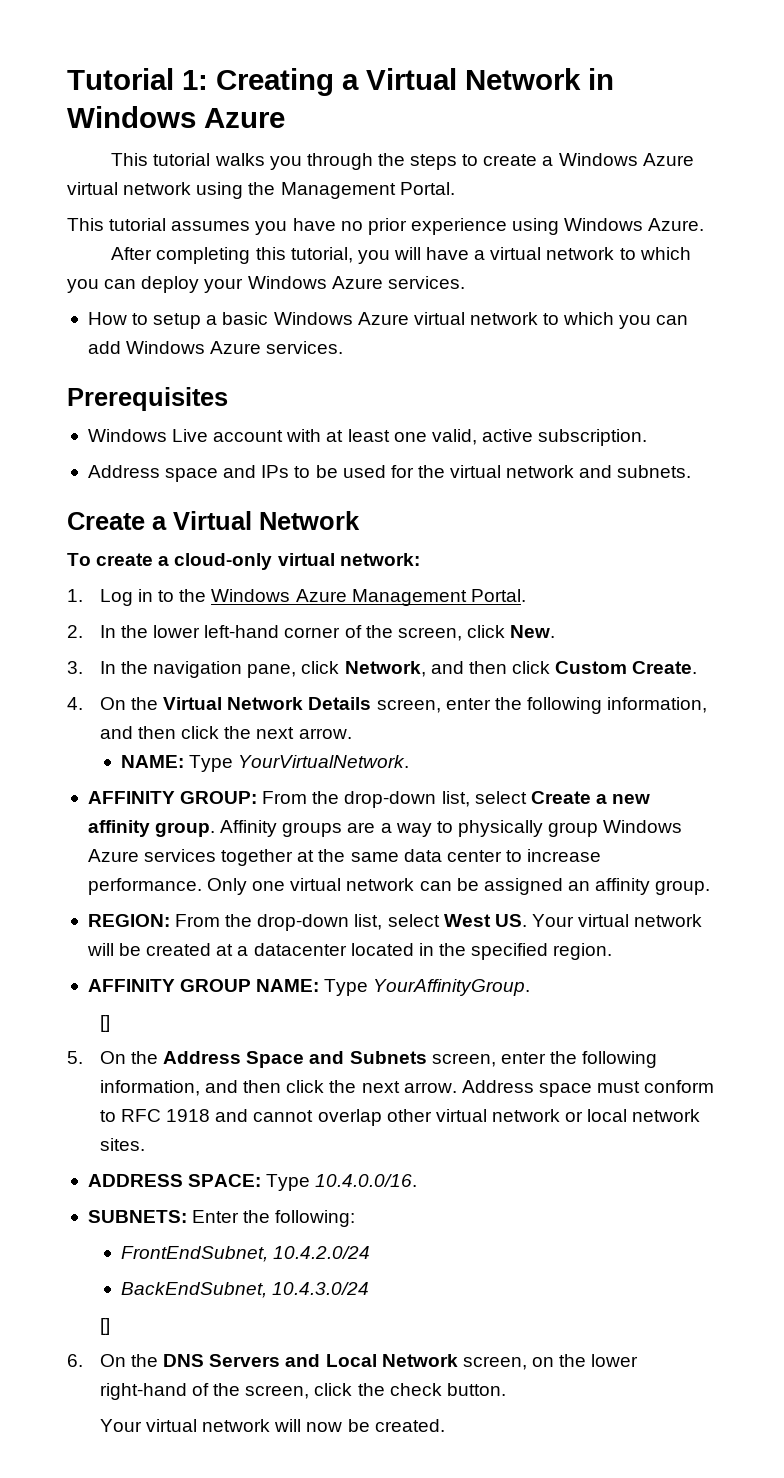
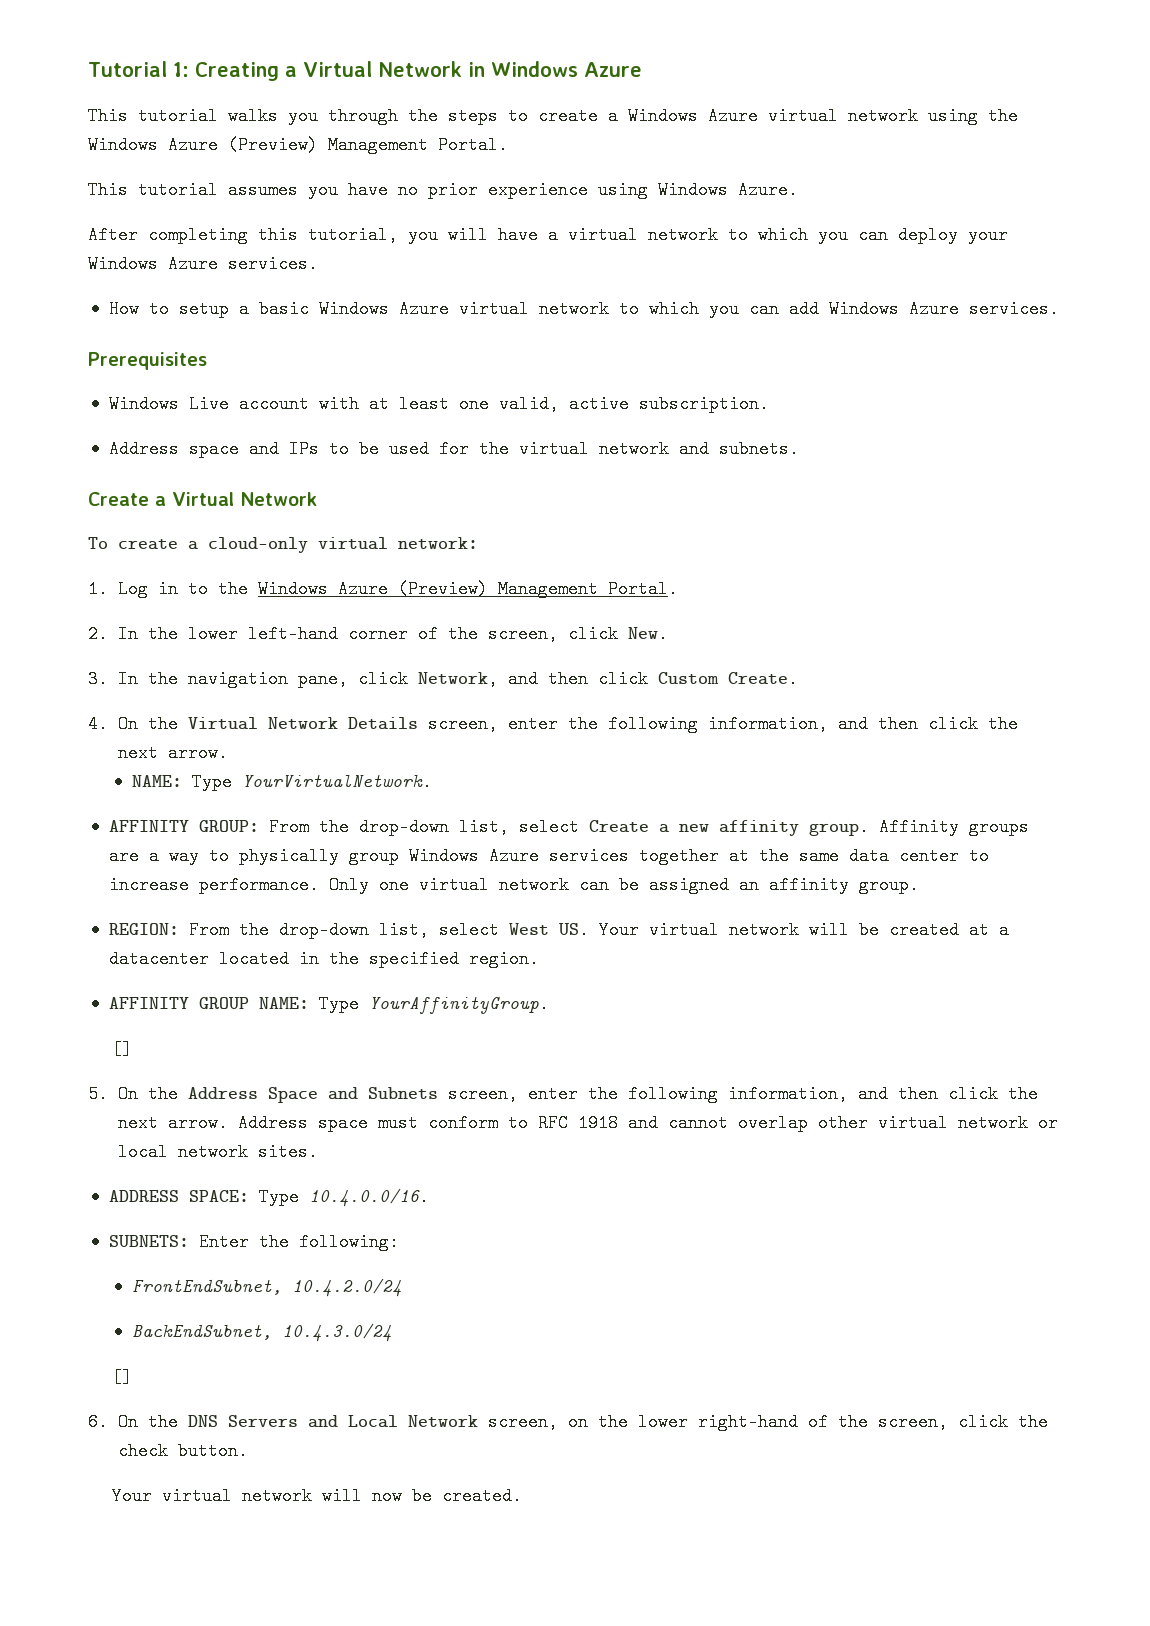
(276, 188) none -> [88,136,318,154] Windows Azure (Preview)
(347, 595) none -> [397,580,488,598] (Preview)

